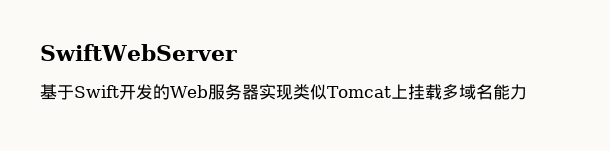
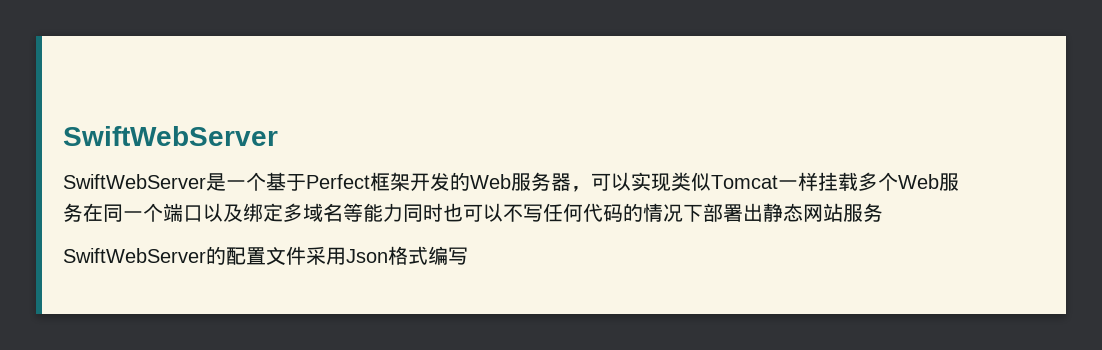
[40,84,119,100] 基于Swift -> [63,172,410,191] SwiftWebServer是一个基于Perfect框架
(259, 92) none -> [571,172,631,192] ，可以
[390,84,527,100] 上挂载多域名能力 -> [778,172,959,191] [63,203,883,222] [63,246,468,265] 一样挂载多个Web服务在同一个端口以及绑定多域名等能力同时也可以不写任何代码的情况下部署出静态网站服务 // SwiftWebServer的配置文件采用Json格式编写

